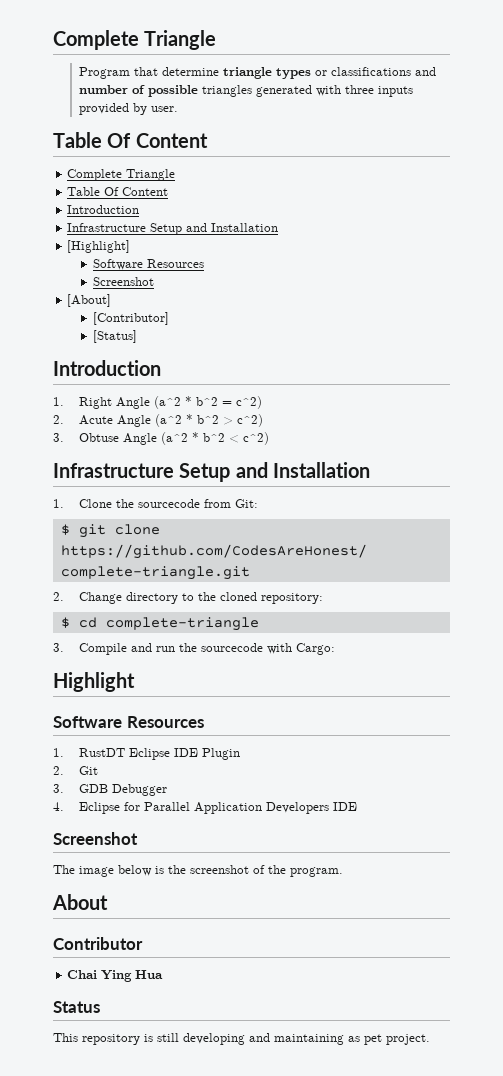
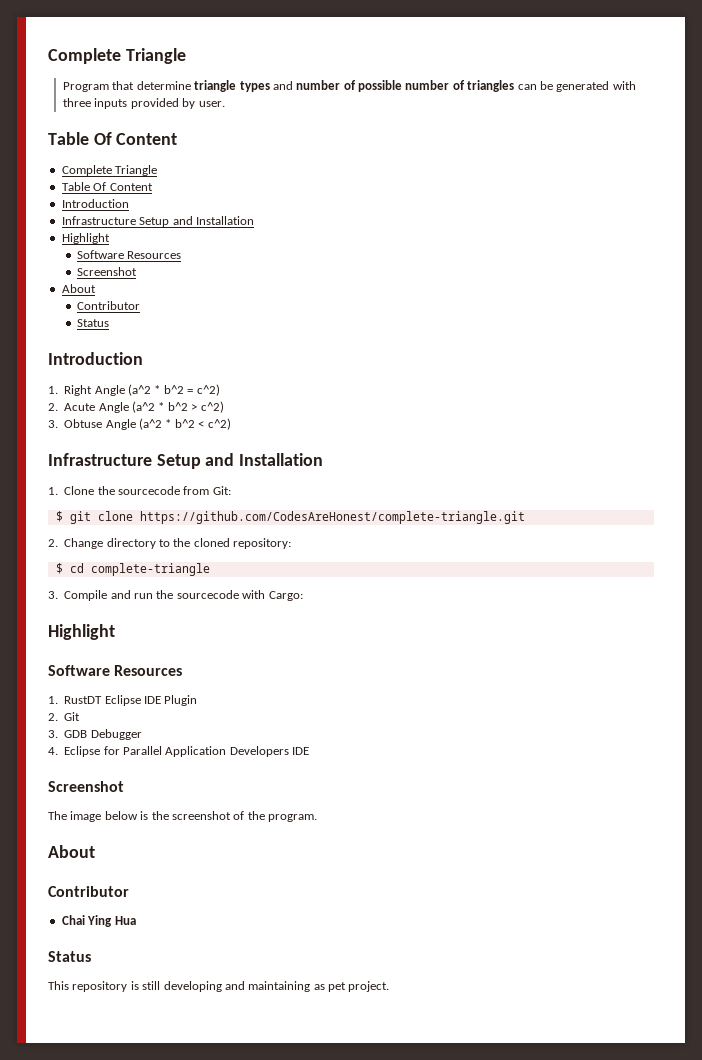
[314,67,411,76] or classifications -> (270, 86) none
[201,85,252,97] triangles -> [405,80,553,92] number of triangles can be
[67,240,131,253] [Highlight] -> [61,233,110,244] Highlight
[67,294,112,307] [92,312,169,325] [92,330,137,343] [About] // [Contributor] // [Status] -> [61,284,96,293] [76,301,140,310] [76,319,109,327] About // Contributor // Status

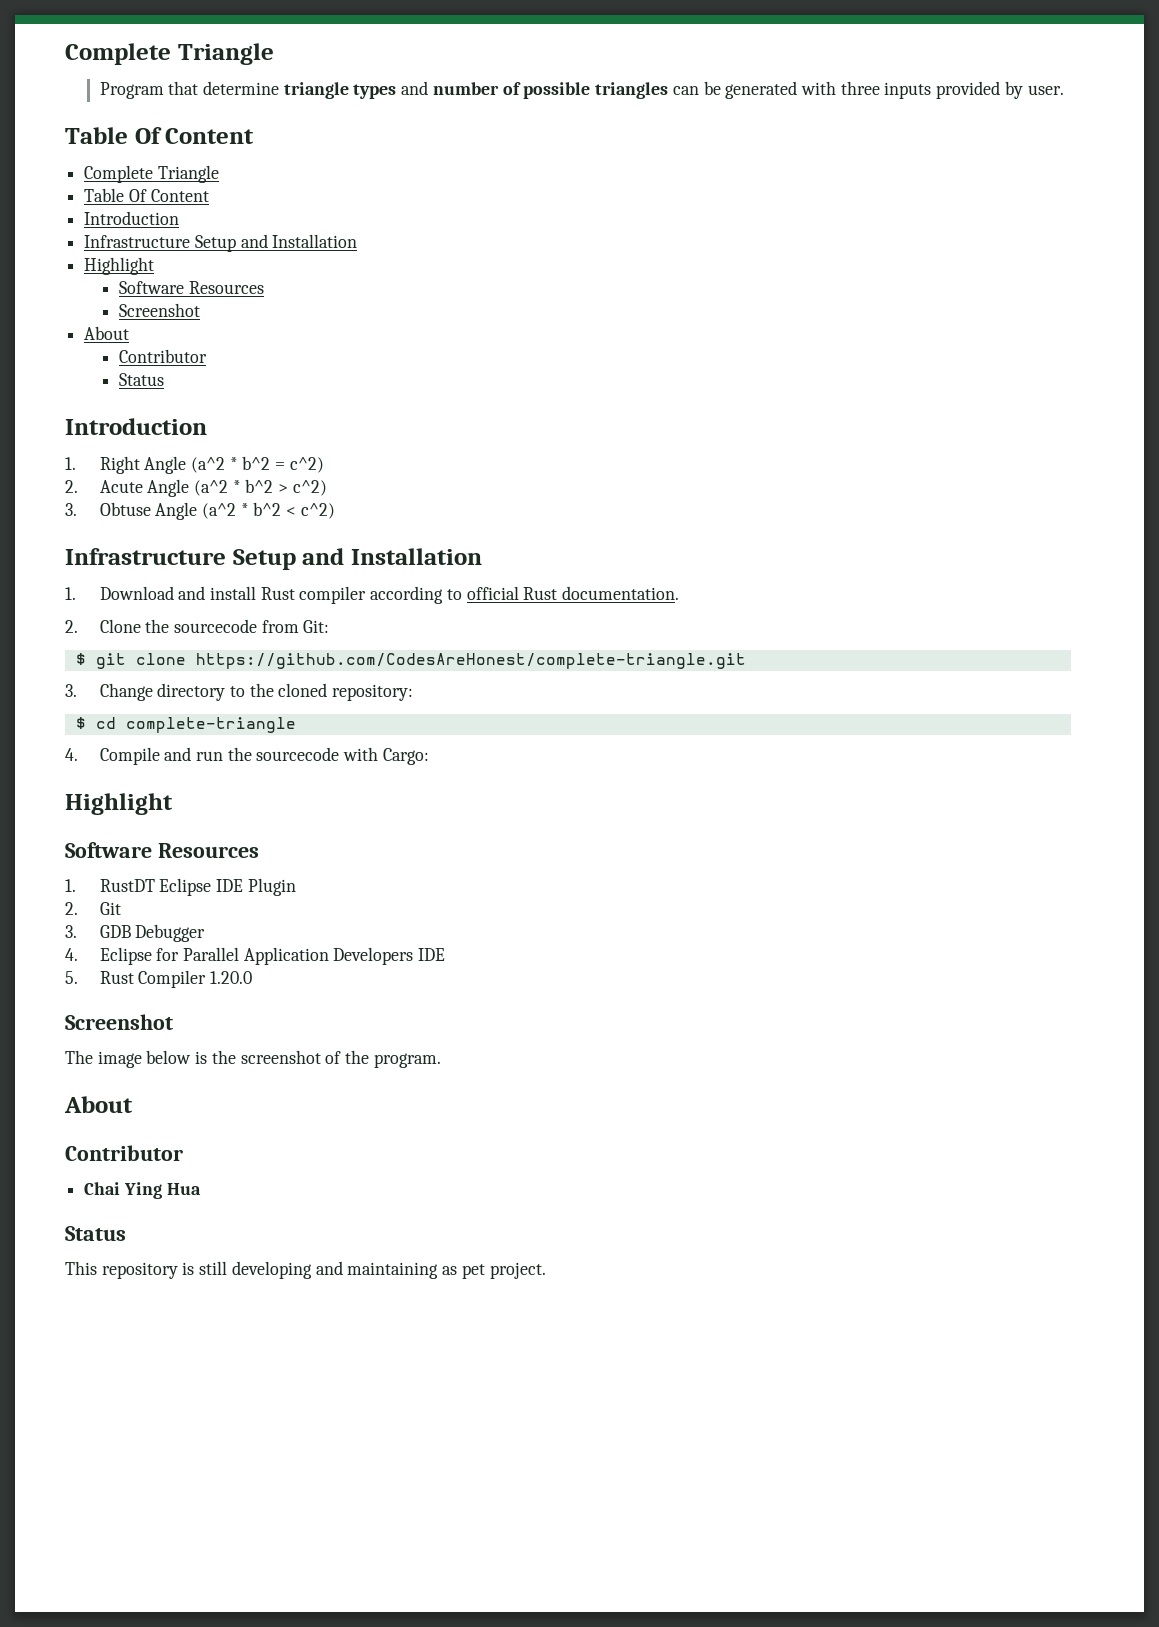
[405,80,465,90] number of -> (591, 90) none
(58, 491) none -> [99,586,680,604] [65,620,78,633] Download and install Rust compiler according to official Rust documentation. // 2.
[48,539,58,547] 2. -> [65,684,77,697] 3.
[48,591,58,599] 3. -> [65,748,78,761] 4.
(310, 751) none -> [65,970,252,988] // 5. Rust Compiler 1.20.0

